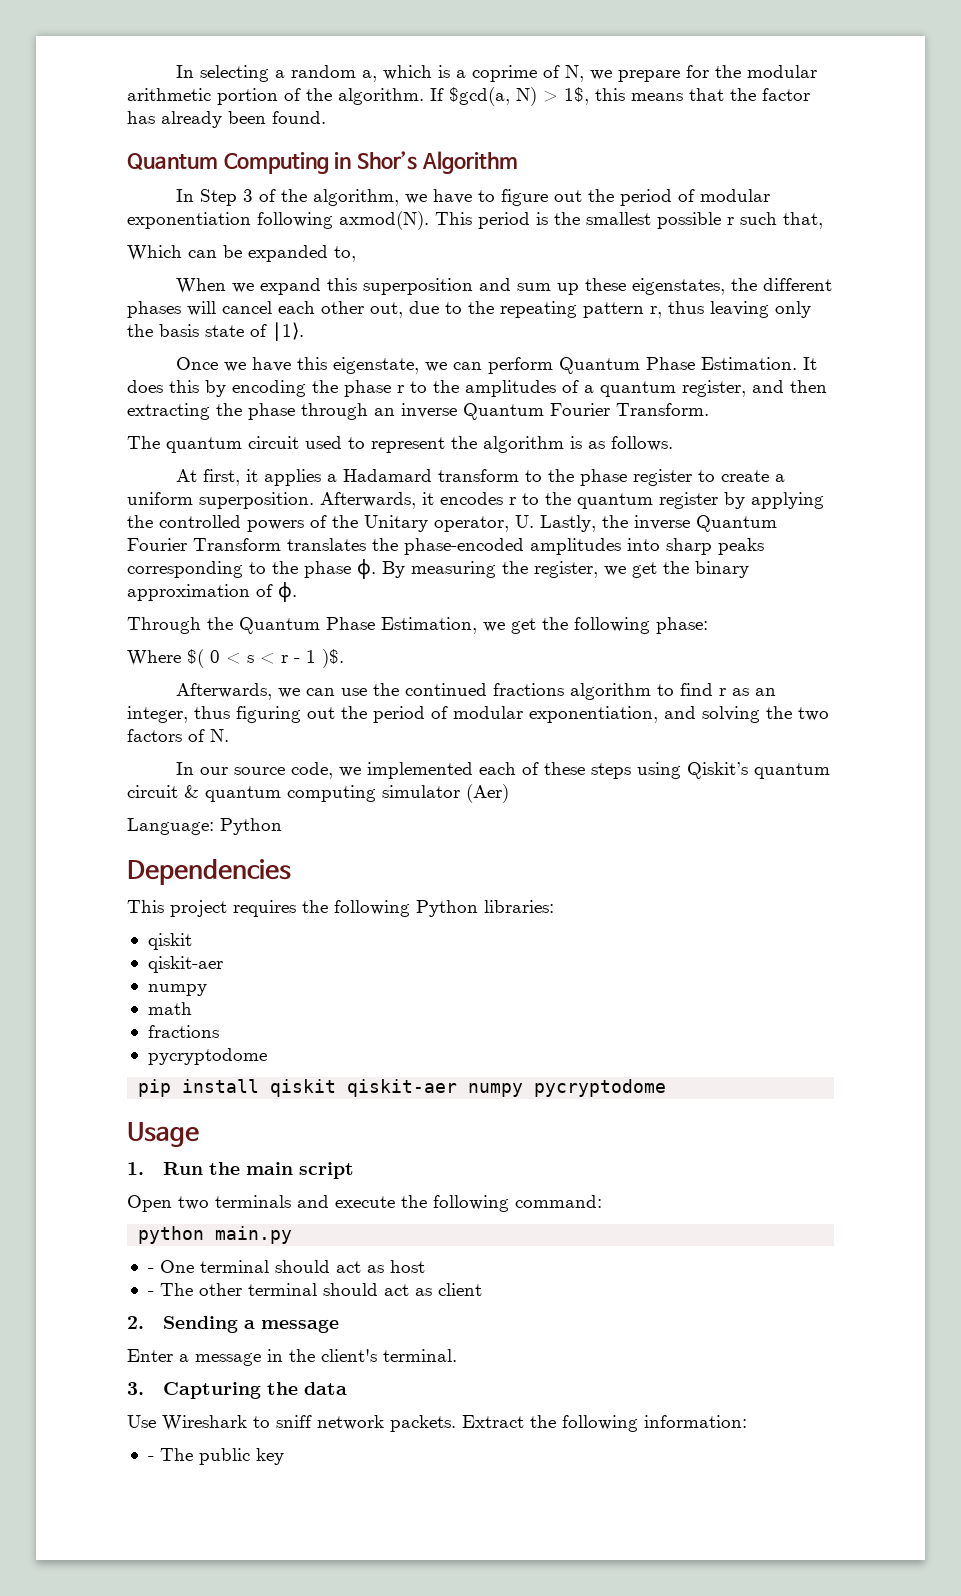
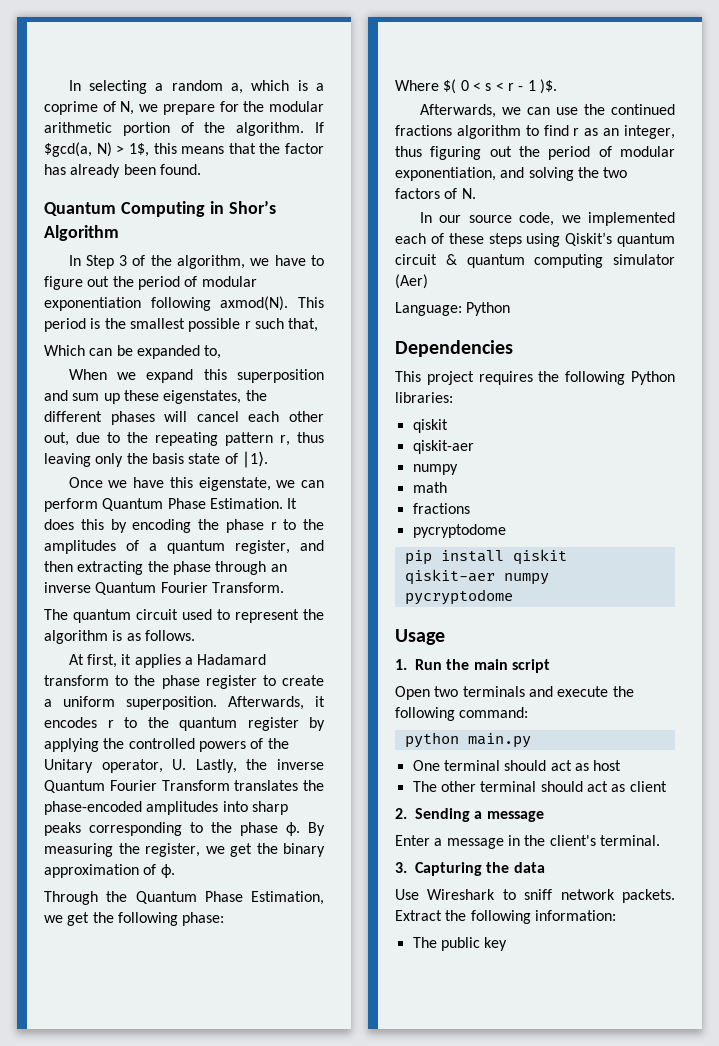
[147,1268,154,1273] - -> (531, 740) none
[147,1291,154,1296] - -> (622, 765) none
[147,1456,154,1461] - -> (616, 915) none

